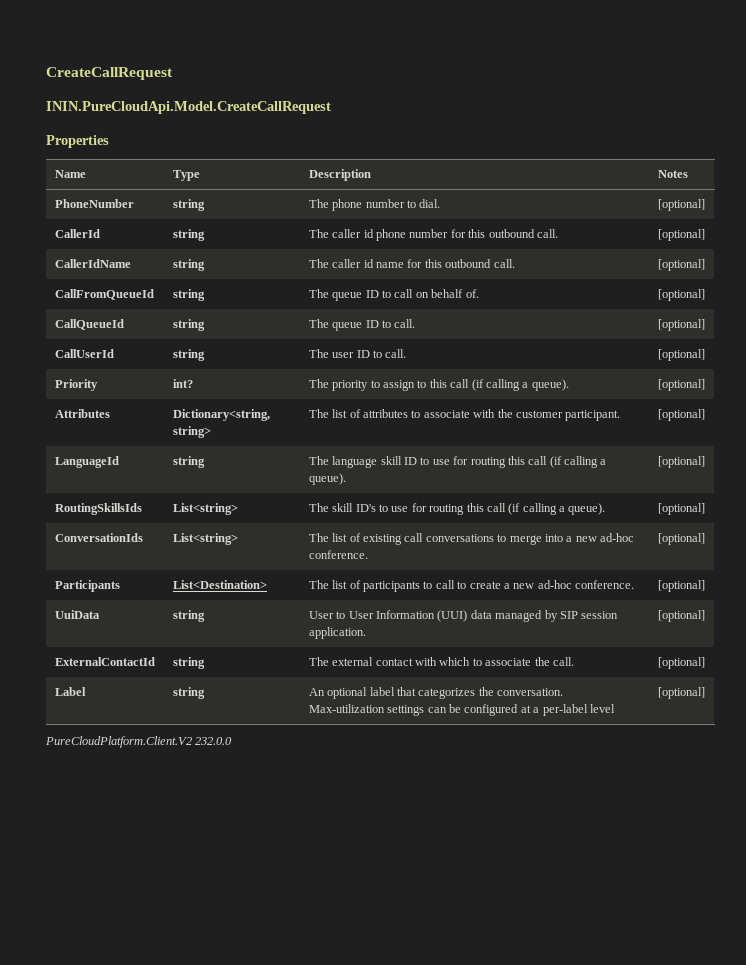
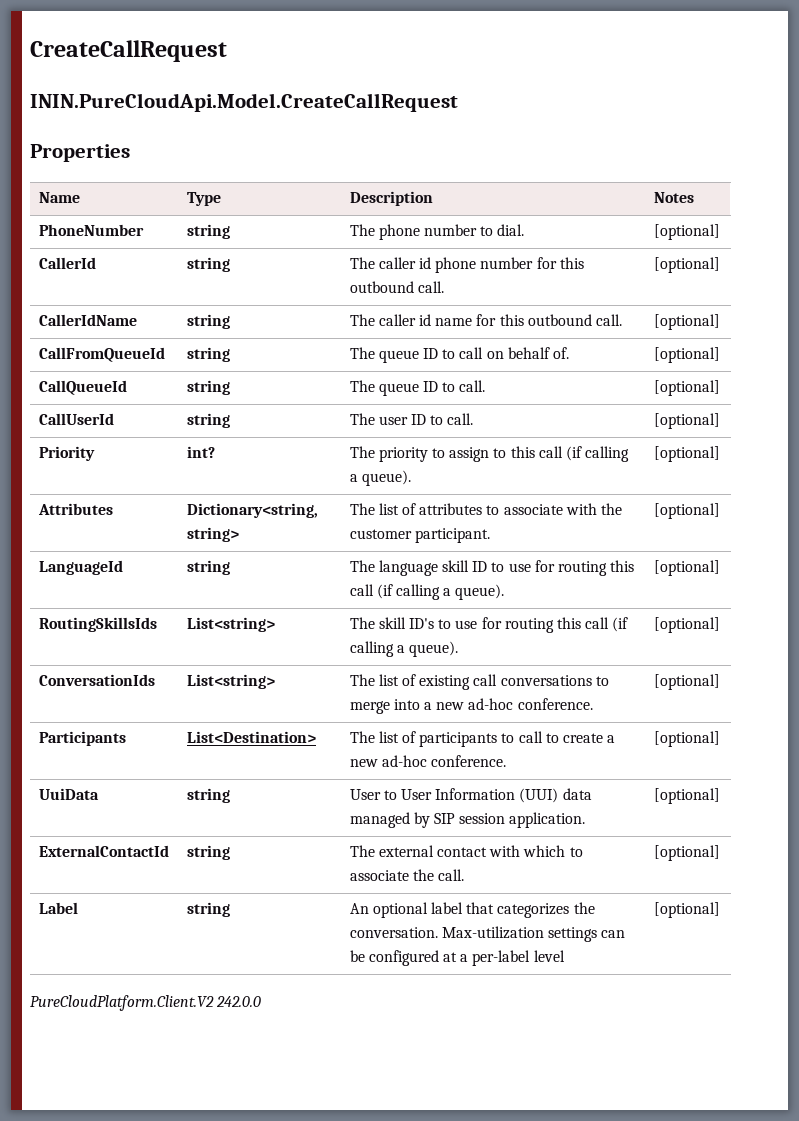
[195,737,233,745] 232.0.0 -> [216,996,262,1007] 242.0.0

